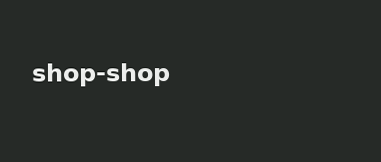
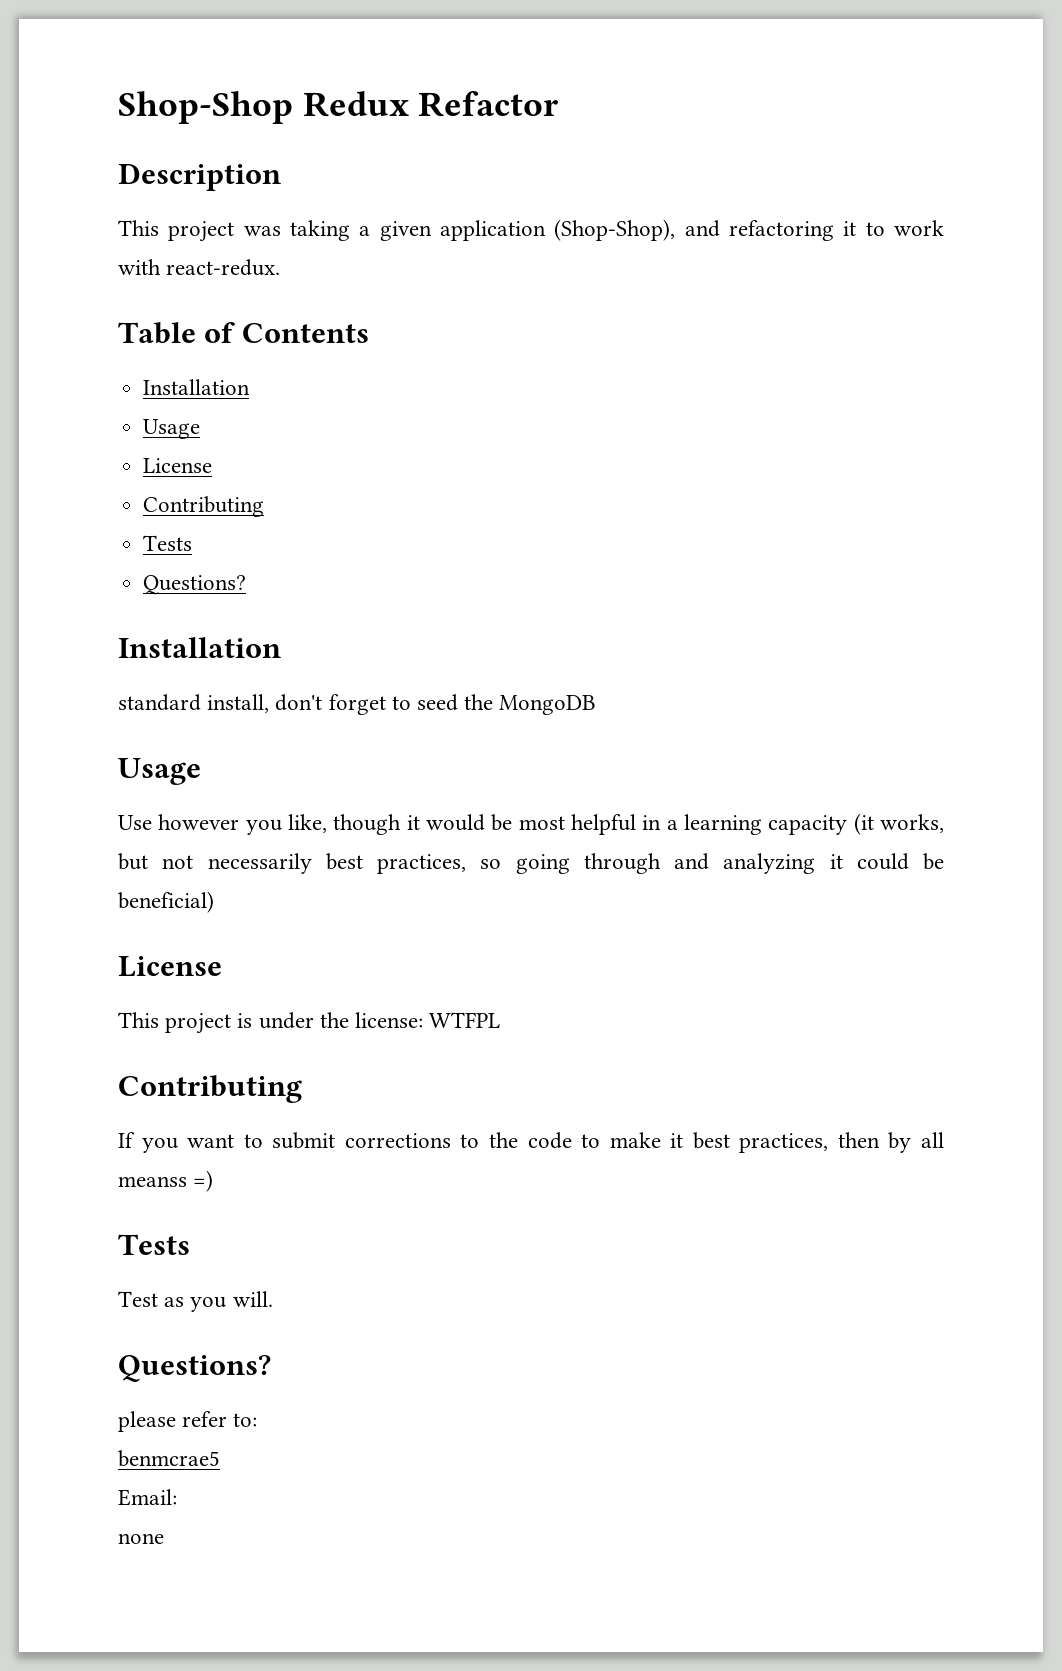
[31,63,171,87] shop-shop -> [118,91,559,124] [118,163,281,191] [118,219,945,242] [118,259,281,276] [118,322,369,344] [143,379,251,395] [143,419,201,439] [143,458,213,473] [143,496,265,517] [143,535,193,551] [143,575,247,595] [118,637,281,658] [118,694,597,715] [118,758,201,785] [118,813,944,835] [118,853,944,874] [118,891,214,913] [118,956,222,977] [118,1012,501,1034] [118,1075,302,1103] [118,1132,944,1153] [118,1170,214,1192] [118,1234,190,1255] [118,1291,273,1312] [118,1355,271,1382] [118,1411,258,1432] [118,1450,220,1467] [118,1489,177,1506] [118,1533,164,1544] Shop-Shop Redux Refactor // Description // This project was taking a given application (Shop-Shop), and refactoring it to work with react-redux. // Table of Contents // Installation // Usage // License // Contributing // Tests // Questions? // Installation // standard install, don't forget to seed the MongoDB // Usage // Use however you like, though it would be most helpful in a learning capacity (it works, but not necessarily best practices, so going through and analyzing it could be beneficial) // License // This project is under the license: WTFPL // Contributing // If you want to submit corrections to the code to make it best practices, then by all meanss =) // Tests // Test as you will. // Questions? // please refer to: // benmcrae5 // Email: // none

